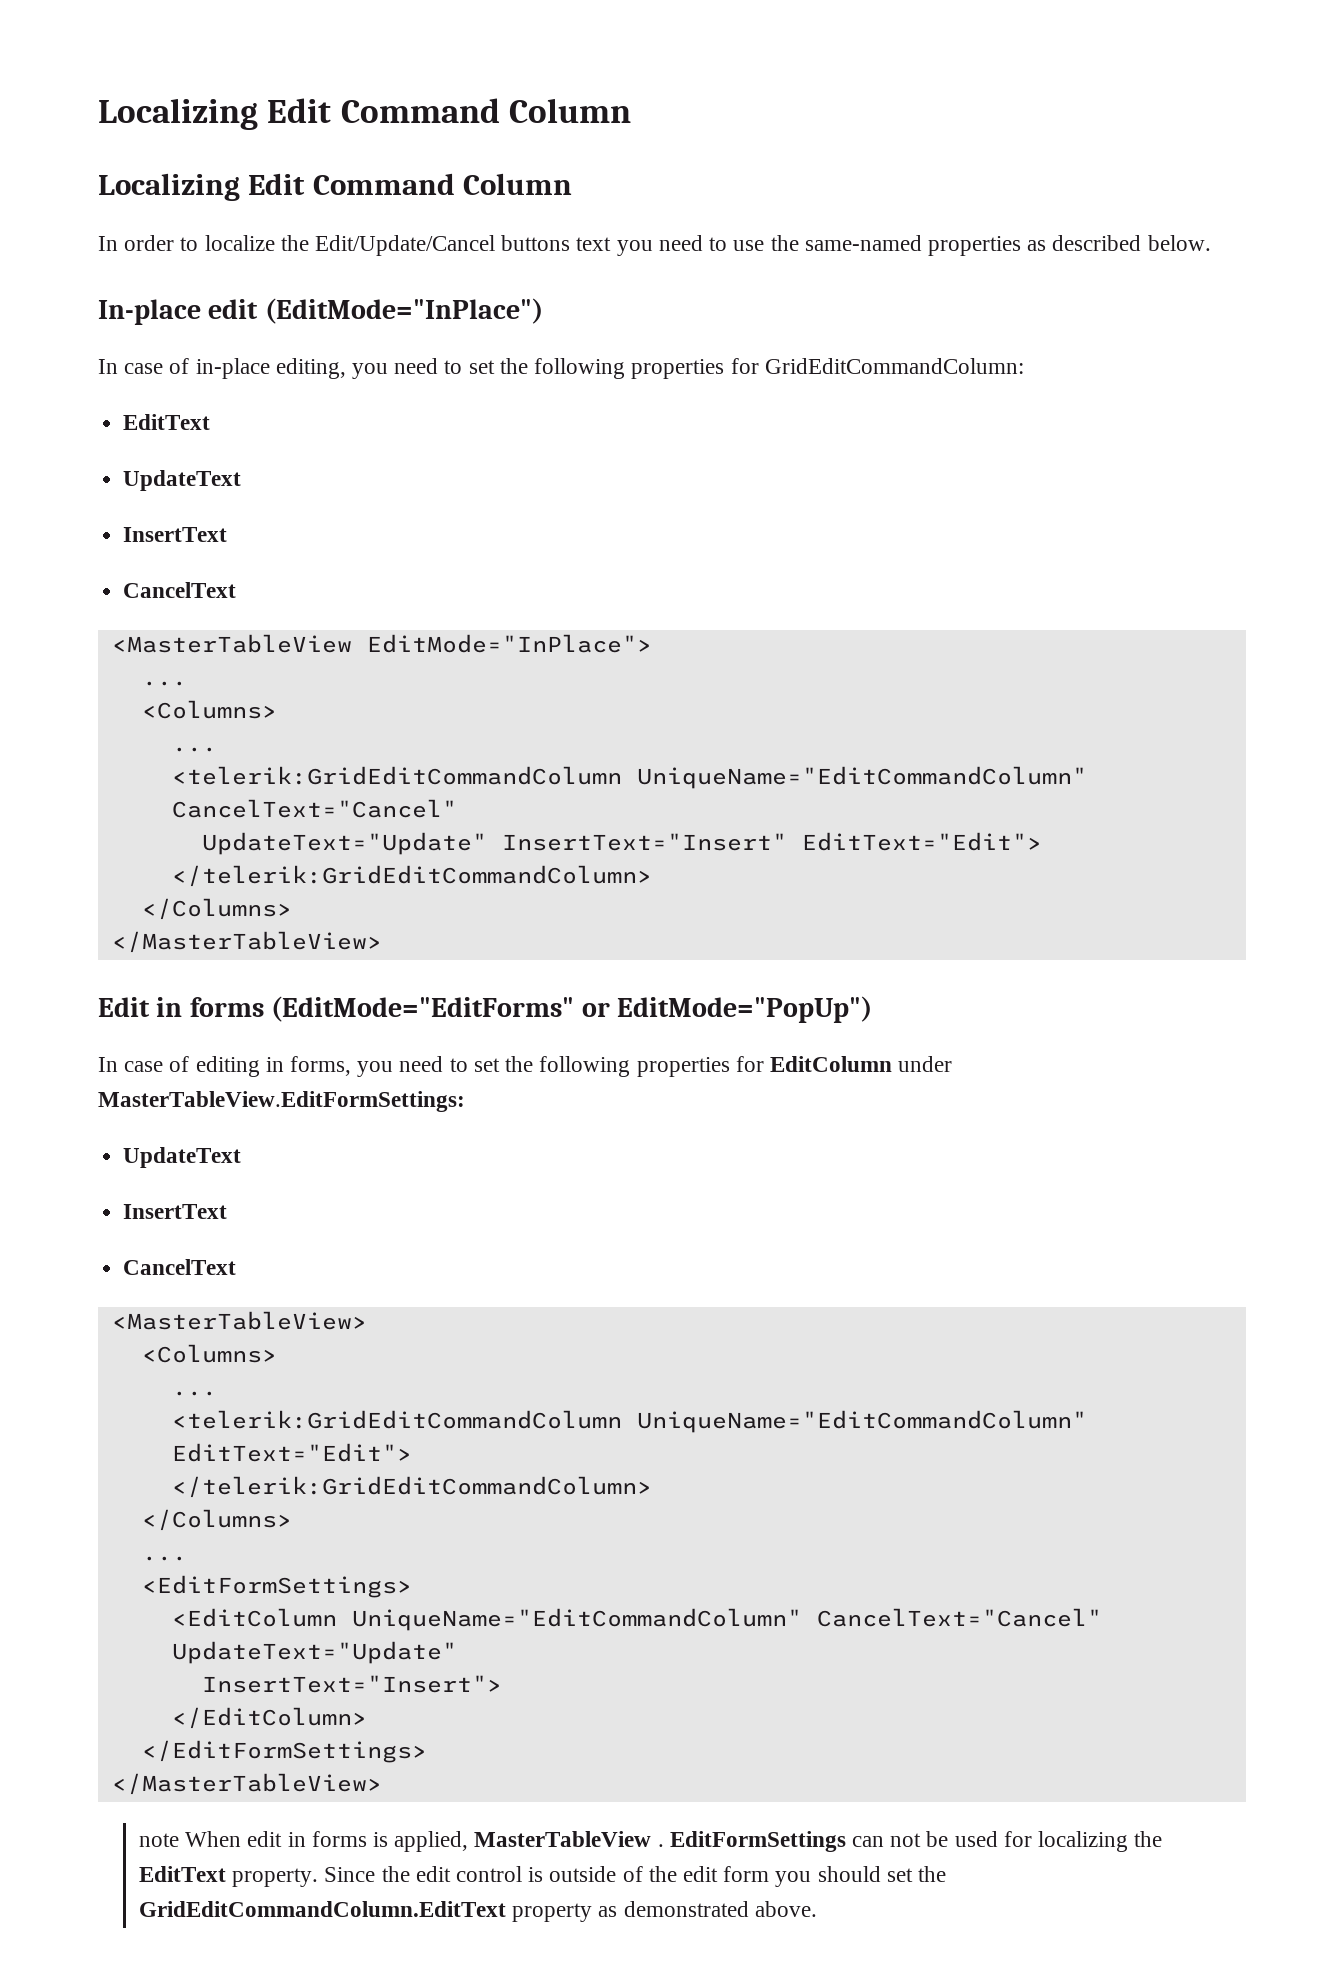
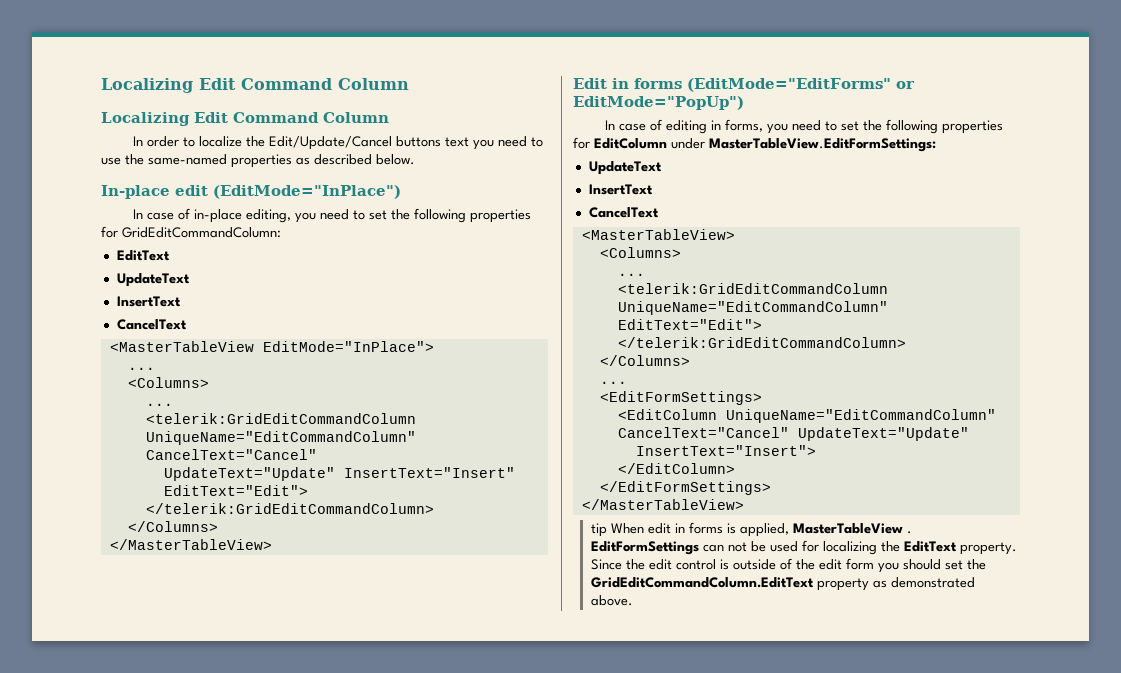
[138,1833,179,1847] note -> [590,523,607,537] tip

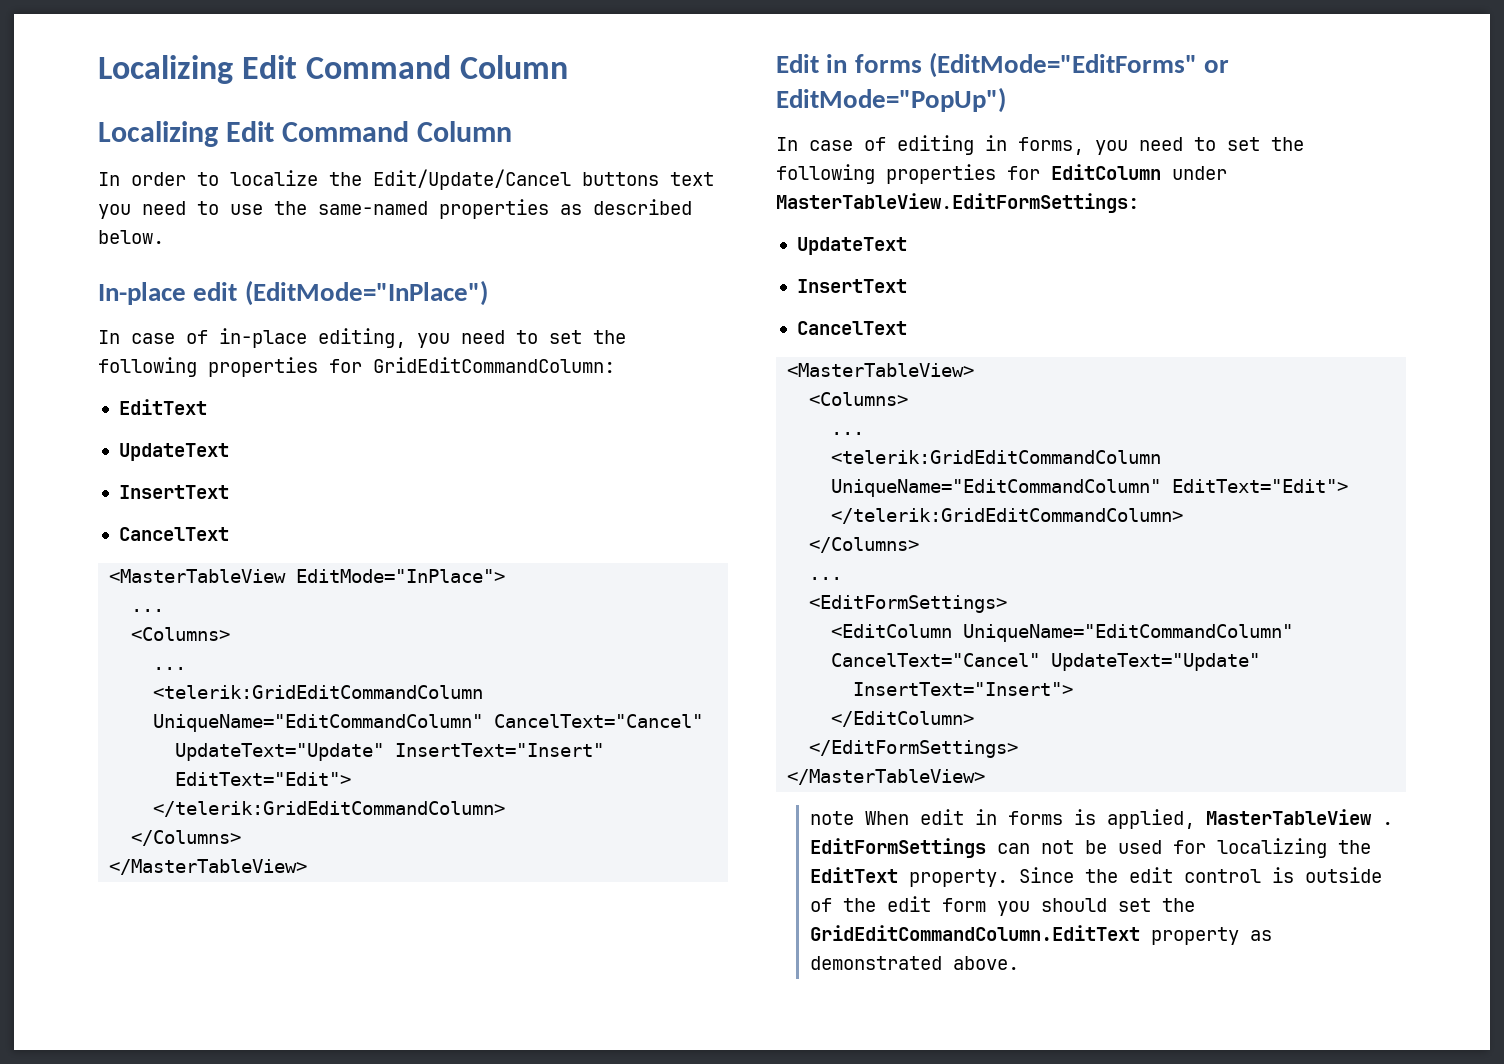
[590,523,607,537] tip -> [809,811,854,825] note

